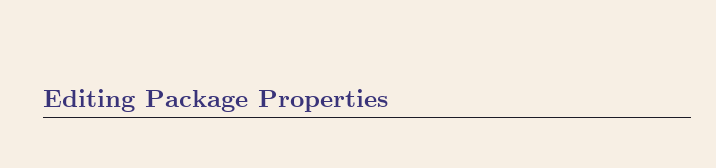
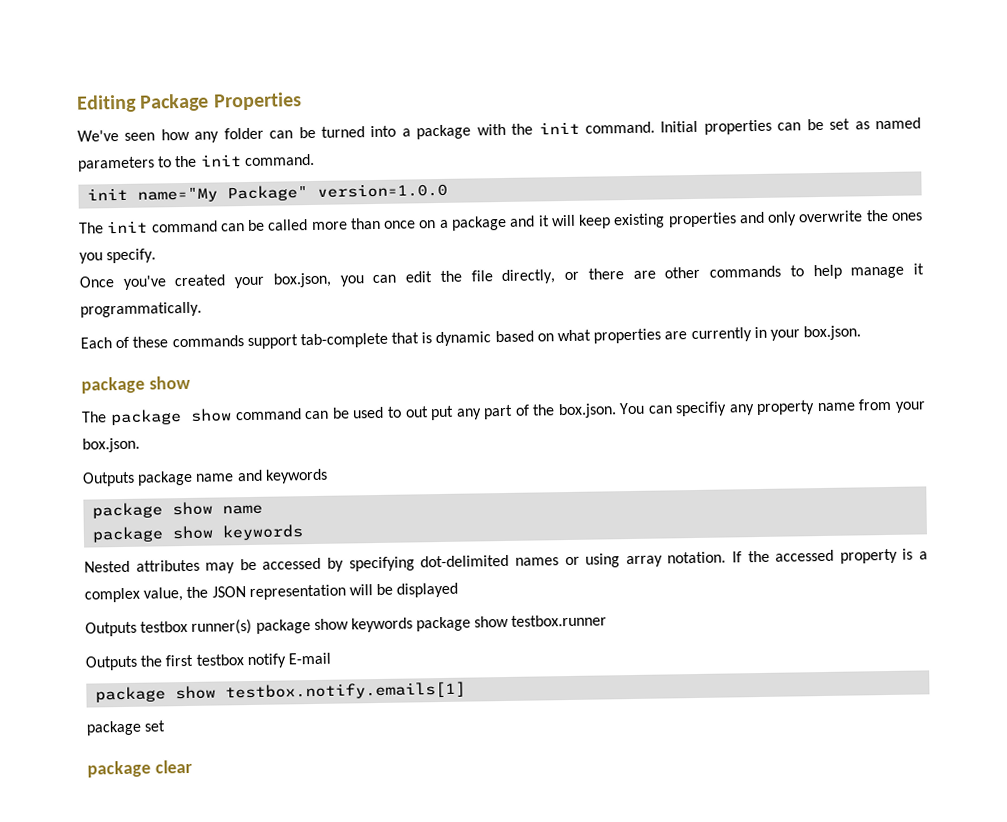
(388, 100) none -> [77,117,922,143] [77,153,315,172] [87,182,449,203] [78,209,923,234] [79,248,157,264] [79,263,924,290] [80,301,202,318] [80,325,862,350] [81,375,191,394] [81,398,926,426] [82,437,140,453] [82,468,328,487] [92,501,264,519] [92,524,304,543] [84,548,928,574] [84,582,459,603] [85,614,608,637] [85,652,331,671] [95,681,467,703] [86,720,166,736] [87,759,193,778] // We've seen how any folder can be turned into a package with the init command. Initial properties can be set as named parameters to the init command. // init name="My Package" version=1.0.0 // The init command can be called more than once on a package and it will keep existing properties and only overwrite the ones you specify. // Once you've created your box.json, you can edit the file directly, or there are other commands to help manage it programmatically. // Each of these commands support tab-complete that is dynamic based on what properties are currently in your box.json. // package show // The package show command can be used to out put any part of the box.json. You can specifiy any property name from your box.json. // Outputs package name and keywords // package show name // package show keywords // Nested attributes may be accessed by specifying dot-delimited names or using array notation. If the accessed property is a complex value, the JSON representation will be displayed // Outputs testbox runner(s) package show keywords package show testbox.runner // Outputs the first testbox notify E-mail // package show testbox.notify.emails[1] // package set // package clear

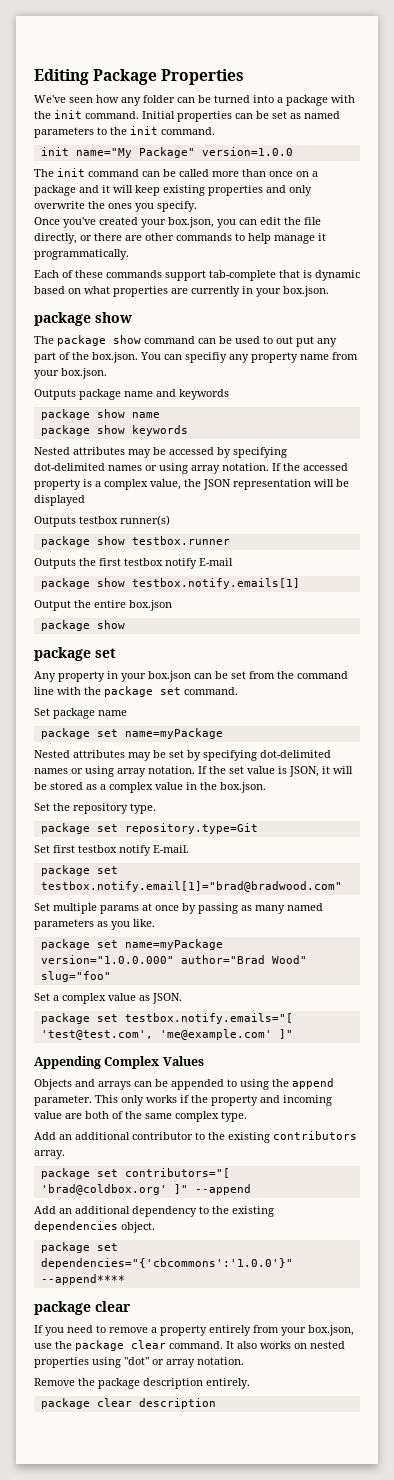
[255,617,413,634] package show keywords -> (170, 520) //
[86,720,166,736] [87,759,193,778] package set // package clear -> [34,600,172,611] [40,620,125,631] [34,647,116,661] [34,671,348,682] [34,686,238,697] [34,708,127,719] [40,728,223,739] [34,750,331,761] [34,766,353,777] [34,782,266,793] [34,803,156,814] [40,823,258,834] [34,845,189,856] [40,865,118,876] [40,881,342,892] [34,903,323,914] [34,919,155,930] [40,939,223,950] [40,955,307,964] [40,971,111,982] [34,993,182,1004] [40,1013,293,1024] [40,1029,293,1040] [34,1056,204,1069] [34,1078,334,1090] [34,1095,332,1106] [34,1111,247,1122] [34,1131,357,1143] [34,1150,65,1159] [40,1168,230,1179] [40,1184,251,1195] [34,1206,274,1217] [34,1221,155,1233] [40,1242,118,1253] [40,1258,293,1269] [40,1274,125,1285] [34,1301,131,1315] [34,1325,354,1336] [34,1340,345,1351] [34,1357,244,1368] [34,1378,250,1389] [40,1398,216,1409] Output the entire box.json // package show // package set // Any property in your box.json can be set from the command line with the package set command. // Set package name // package set name=myPackage // Nested attributes may be set by specifying dot-delimited names or using array notation. If the set value is JSON, it will be stored as a complex value in the box.json. // Set the repository type. // package set repository.type=Git // Set first testbox notify E-mail. // package set testbox.notify.email[1]="brad@bradwood.com" // Set multiple params at once by passing as many named parameters as you like. // package set name=myPackage version="1.0.0.000" author="Brad Wood" slug="foo" // Set a complex value as JSON. // package set testbox.notify.emails="[ 'test@test.com', 'me@example.com' ]" // Appending Complex Values // Objects and arrays can be appended to using the append parameter. This only works if the property and incoming value are both of the same complex type. // Add an additional contributor to the existing contributors array. // package set contributors="[ 'brad@coldbox.org' ]" --append // Add an additional dependency to the existing dependencies object. // package set dependencies="{'cbcommons':'1.0.0'}" --append**** // package clear // If you need to remove a property entirely from your box.json, use the package clear command. It also works on nested properties using "dot" or array notation. // Remove the package description entirely. // package clear description

